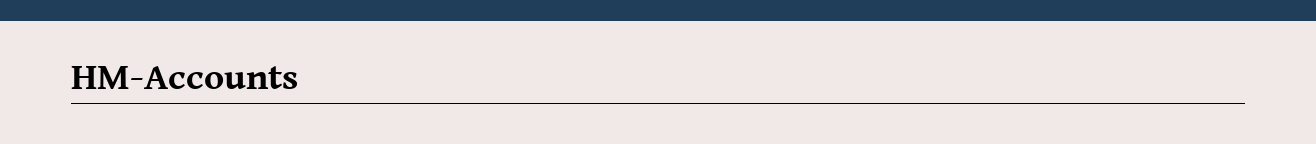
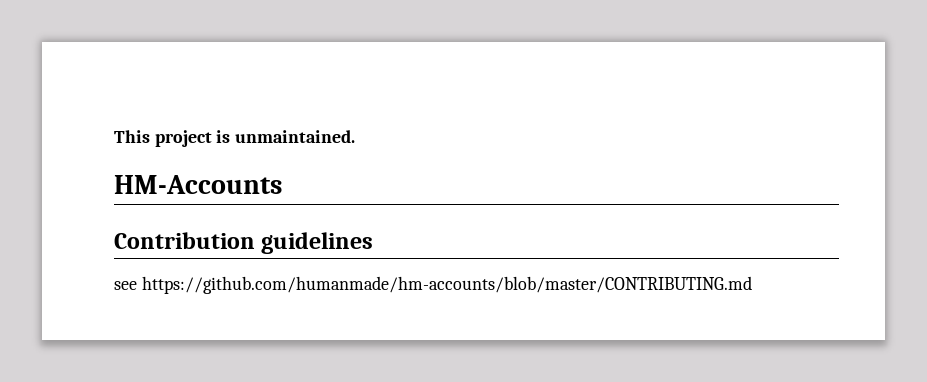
[71,66,298,89] HM-Accounts -> [114,130,356,147] [114,175,282,194] [114,232,374,254] [114,276,752,294] This project is unmaintained. // HM-Accounts // Contribution guidelines // see https://github.com/humanmade/hm-accounts/blob/master/CONTRIBUTING.md

